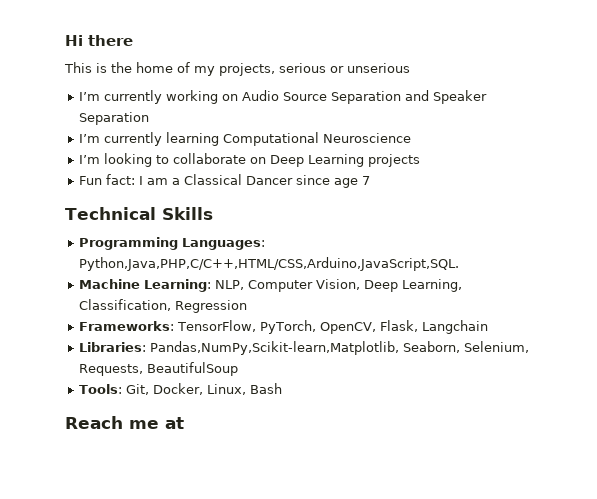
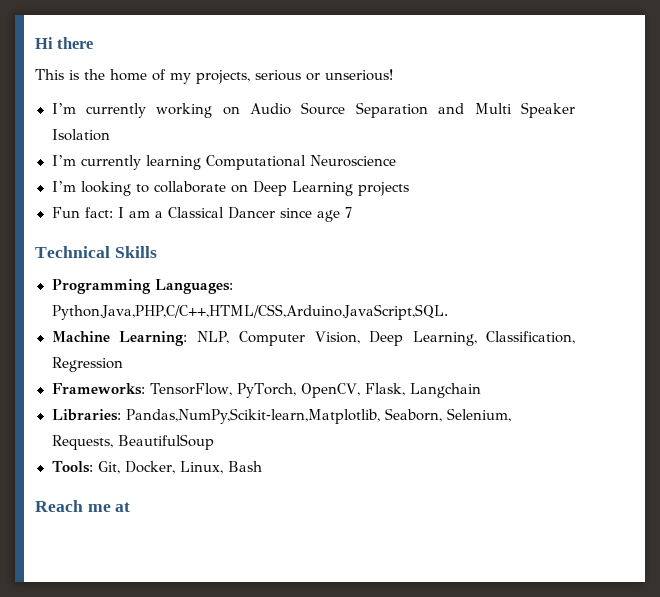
[347,63,410,73] unserious -> [325,69,393,81] unserious!
[433,90,488,104] [79,112,150,125] Speaker Separation -> [474,102,576,118] [51,129,110,141] Multi Speaker Isolation

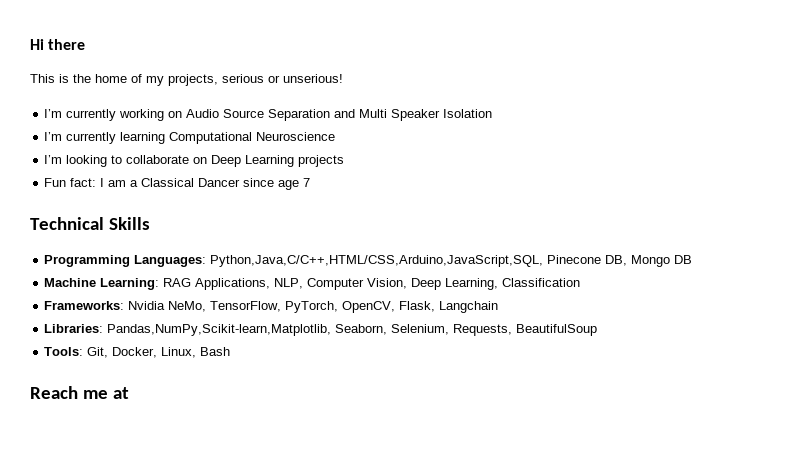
[51,304,449,320] Python,Java,PHP,C/C++,HTML/CSS,Arduino,JavaScript,SQL. -> [210,255,693,267] Python,Java,C/C++,HTML/CSS,Arduino,JavaScript,SQL, Pinecone DB, Mongo DB
(188, 338) none -> [163,278,271,290] RAG Applications,
[486,331,576,344] [51,357,123,372] Classification, Regression -> [502,278,581,287] Classification
(145, 389) none -> [128,301,207,312] Nvidia NeMo,

